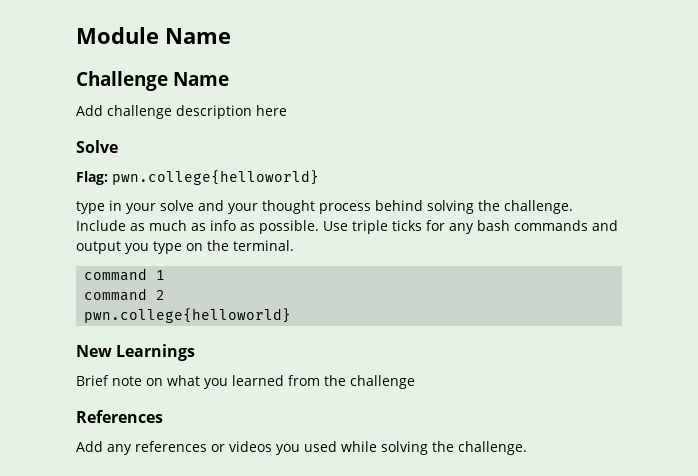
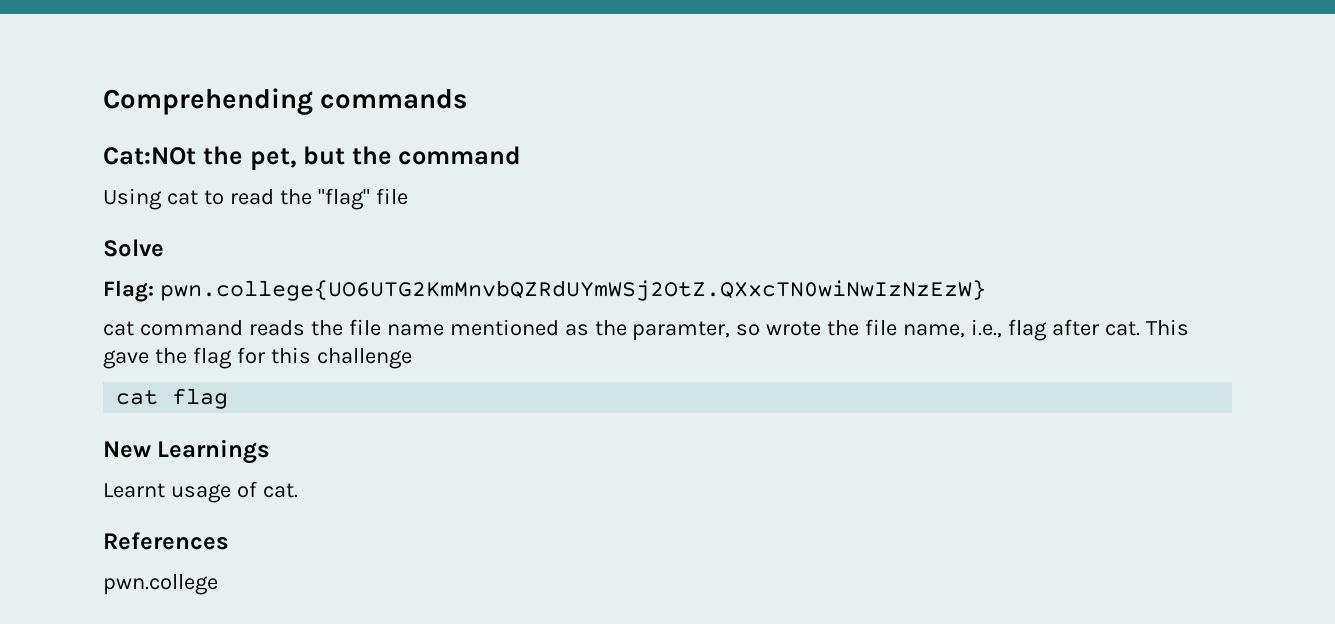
[76,27,231,44] [76,71,230,91] [76,105,287,119] [76,140,118,153] [76,170,319,185] [76,200,573,214] [76,220,618,234] [76,240,294,254] [84,268,166,281] [84,288,166,301] [84,308,292,323] [76,344,196,361] [76,375,415,389] [76,410,163,423] [76,441,527,455] Module Name // Challenge Name // Add challenge description here // Solve // Flag: pwn.college{helloworld} // type in your solve and your thought process behind solving the challenge. Include as much as info as possible. Use triple ticks for any bash commands and output you type on the terminal. // command 1 // command 2 // pwn.college{helloworld} // New Learnings // Brief note on what you learned from the challenge // References // Add any references or videos you used while solving the challenge. -> [103,88,469,115] [103,146,522,171] [103,188,408,210] [103,239,164,257] [103,280,986,302] [103,319,1189,341] [103,347,412,369] [116,388,229,409] [103,439,271,464] [103,481,298,503] [103,532,229,550] [103,574,218,595] Comprehending commands // Cat:NOt the pet, but the command // Using cat to read the "flag" file // Solve // Flag: pwn.college{UO6UTG2KmMnvbQZRdUYmWSj2OtZ.QXxcTN0wiNwIzNzEzW} // cat command reads the file name mentioned as the paramter, so wrote the file name, i.e., flag after cat. This gave the flag for this challenge // cat flag // New Learnings // Learnt usage of cat. // References // pwn.college

